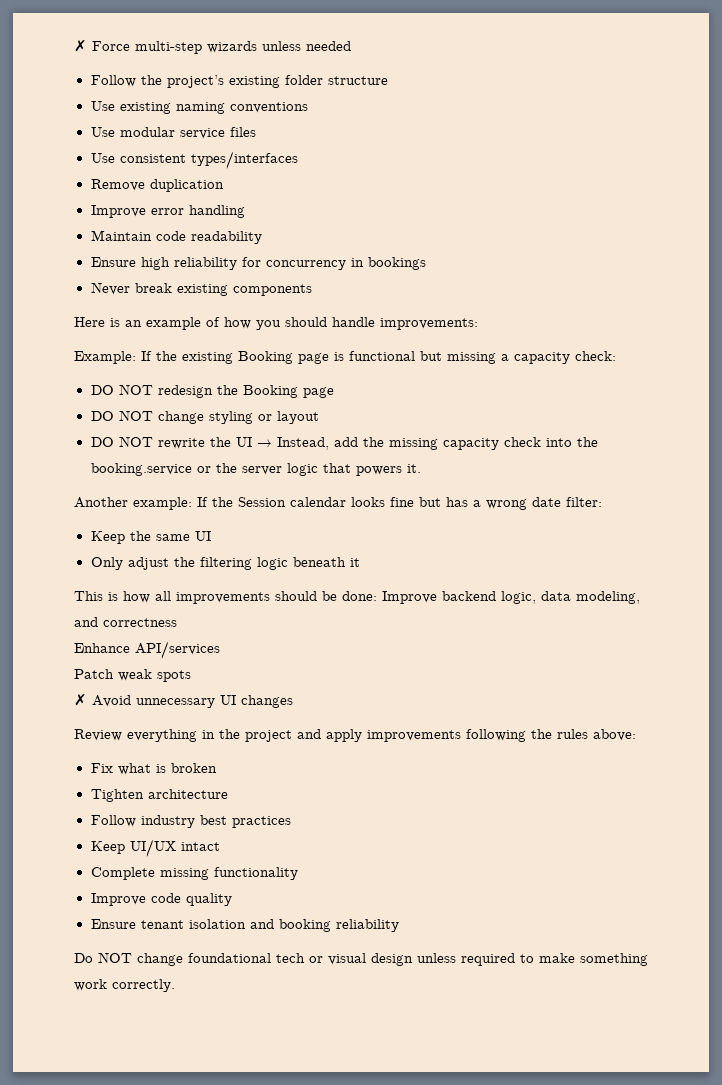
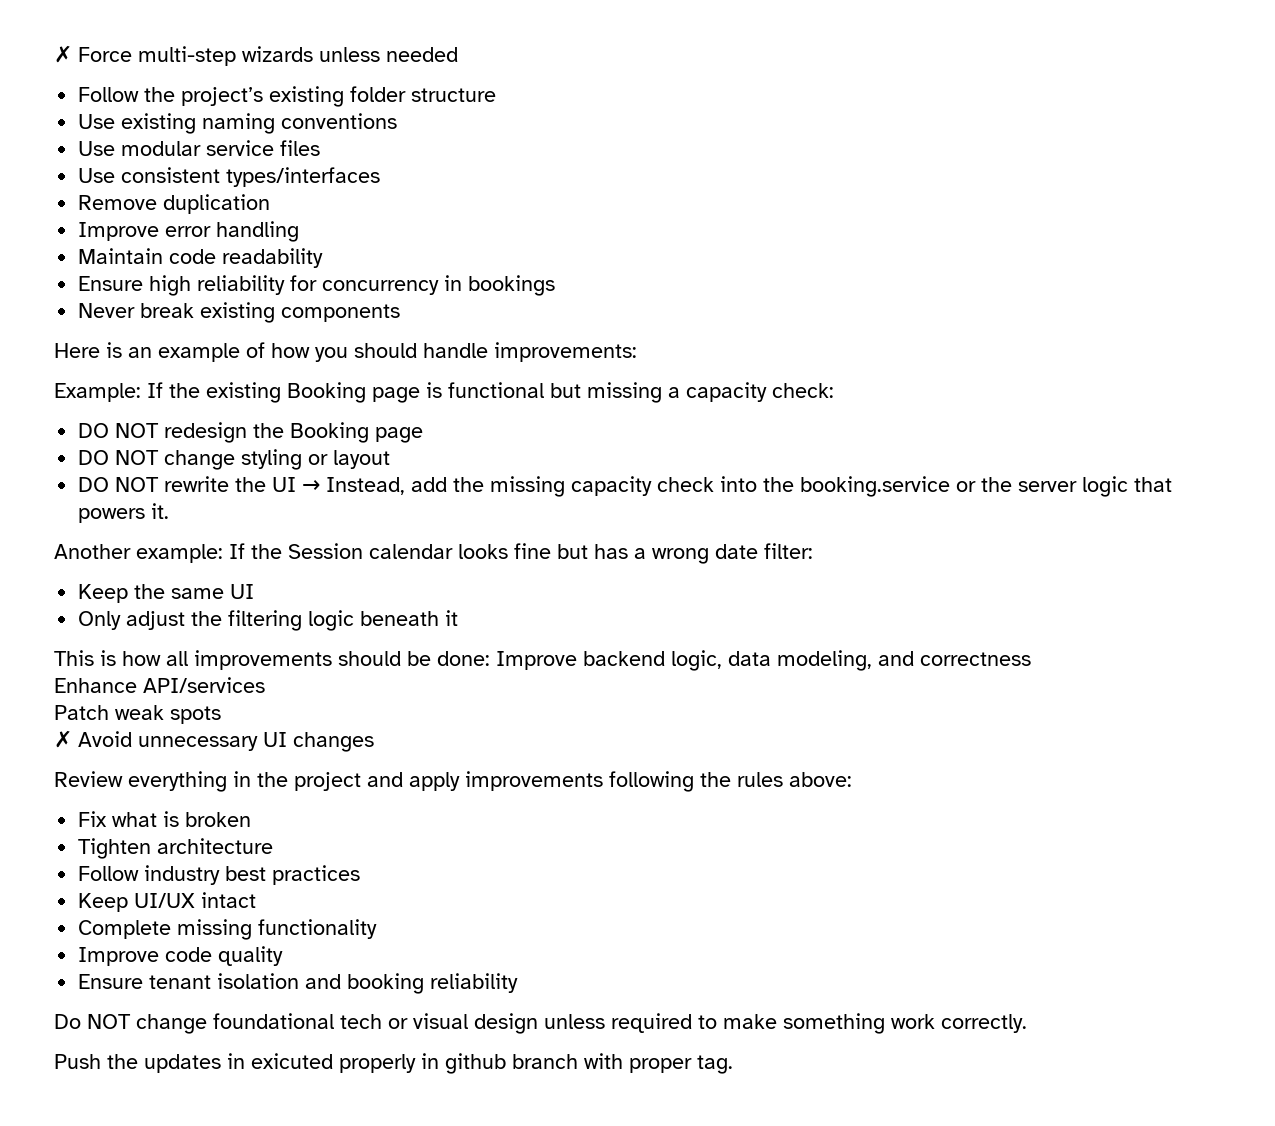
(175, 985) none -> [54,1053,733,1074] // Push the updates in exicuted properly in github branch with proper tag.

